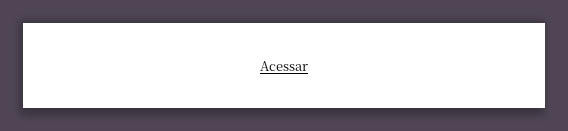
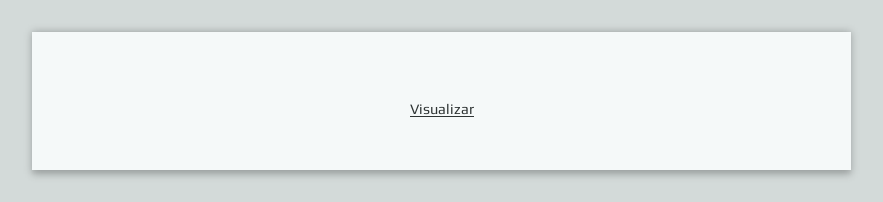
[260,61,308,71] Acessar -> [409,103,474,115] Visualizar

